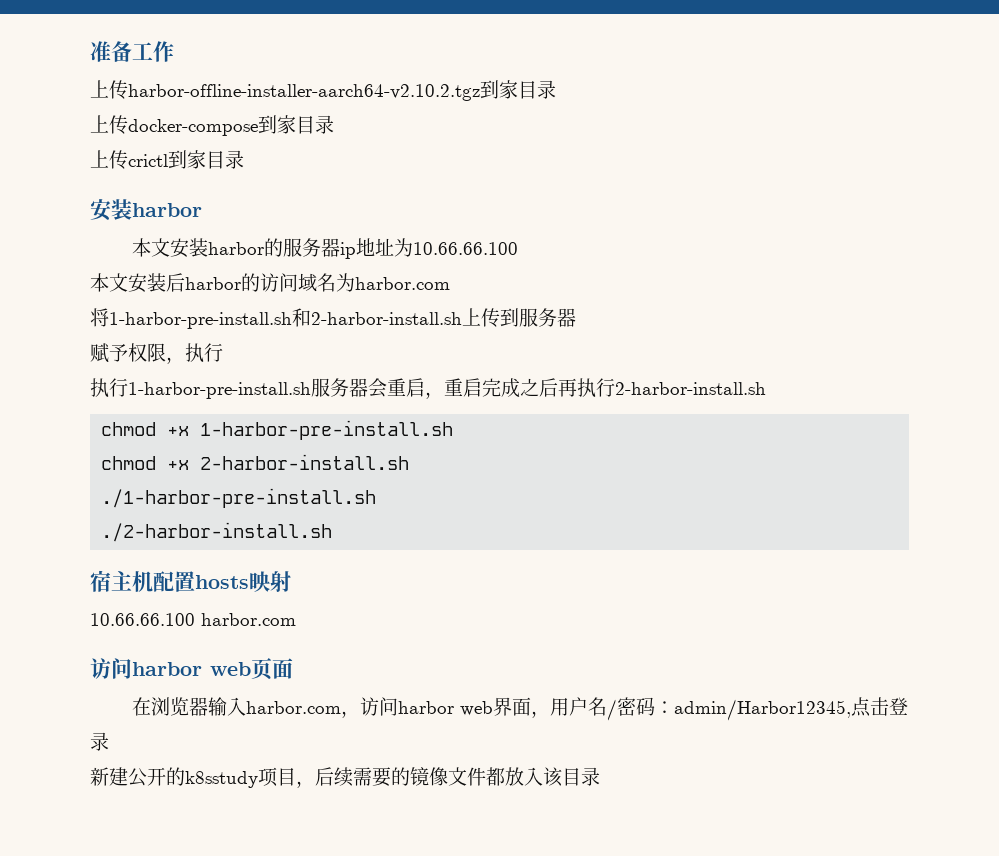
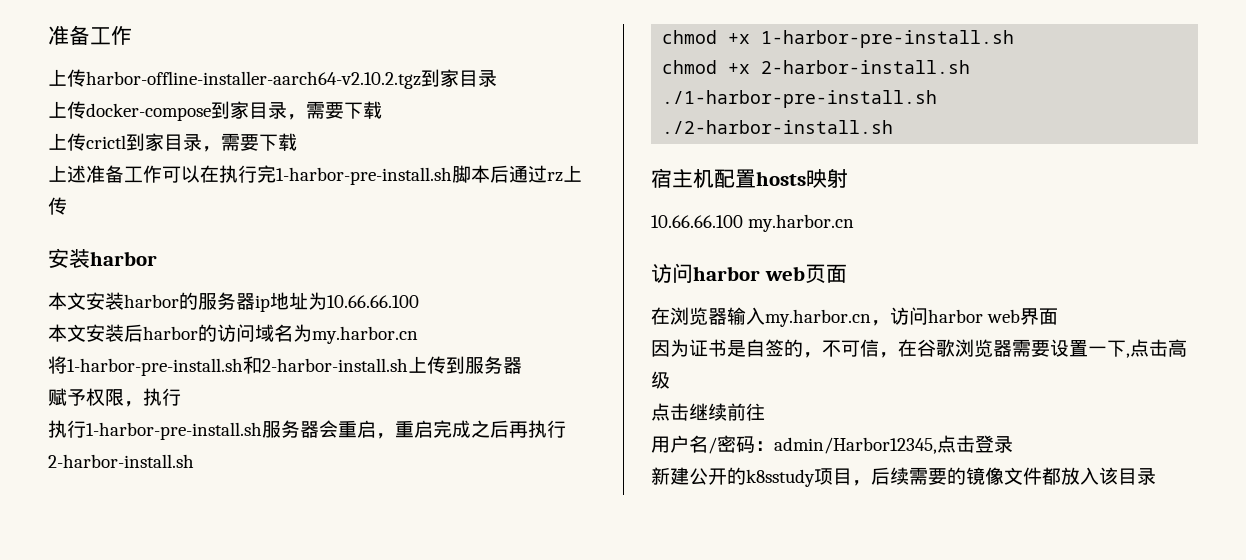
(334, 124) none -> [287,101,382,120] ，需要下载
(244, 159) none -> [202,133,297,152] [48,165,582,185] [48,197,67,215] ，需要下载 // 上述准备工作可以在执行完1-harbor-pre-install.sh脚本后通过rz上传
[355,277,450,290] harbor.com -> [312,326,418,344] my.harbor.cn
[201,613,296,626] harbor.com -> [748,214,855,232] my.harbor.cn
[246,701,342,714] harbor.com -> [765,309,871,327] my.harbor.cn
[531,711,551,718] ， -> [651,339,1187,358] [651,371,670,389] [651,403,765,421] // 因为证书是自签的，不可信，在谷歌浏览器需要设置一下,点击高级 // 点击继续前往 //

